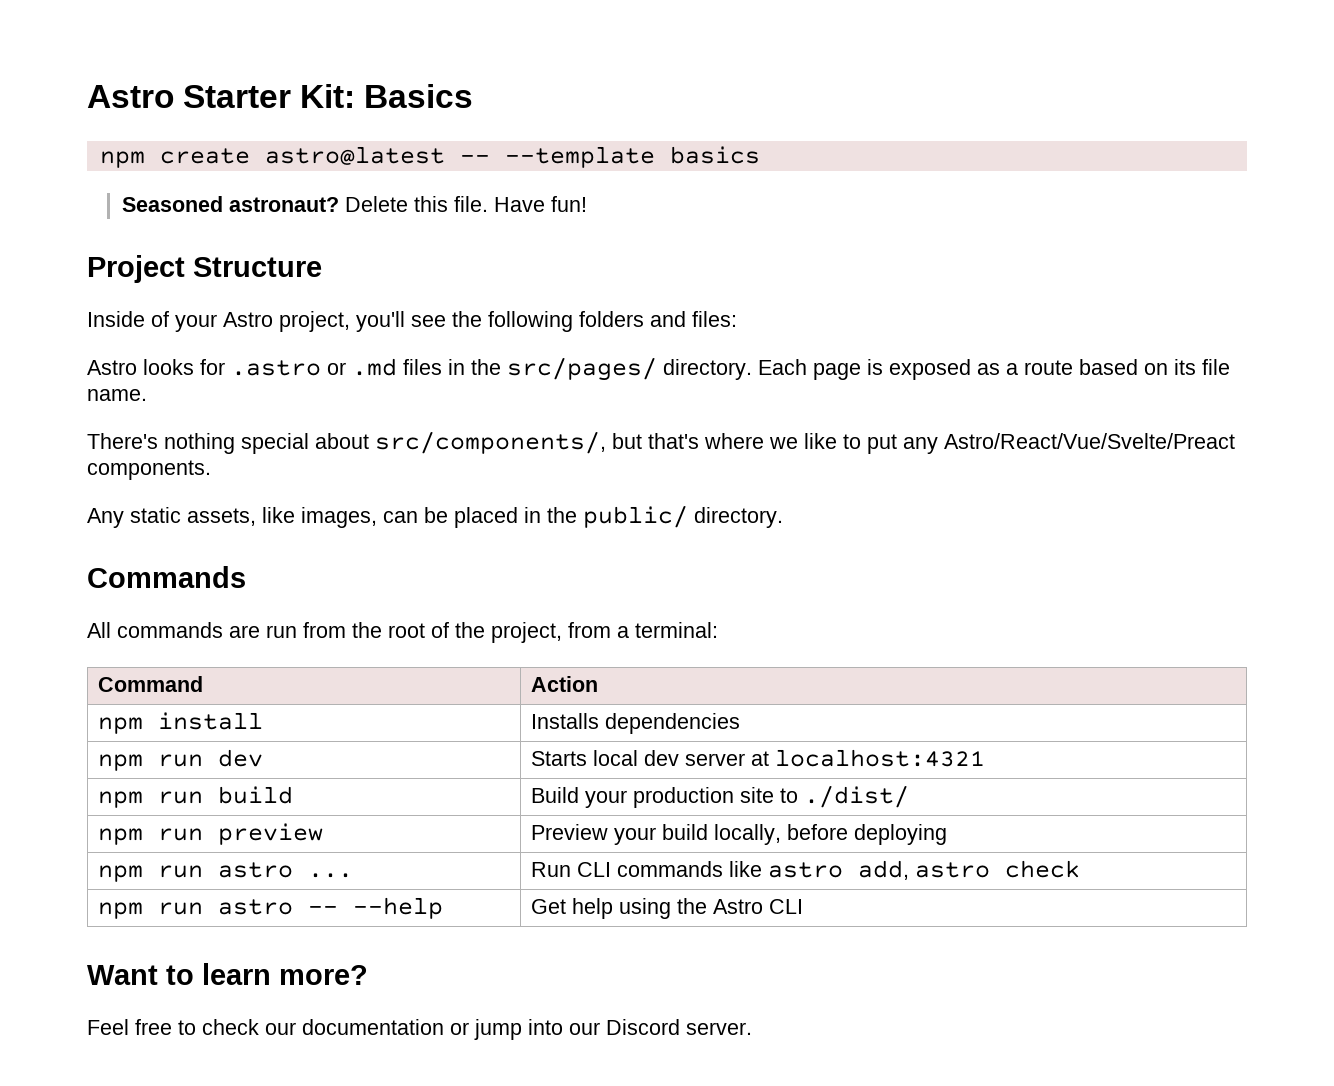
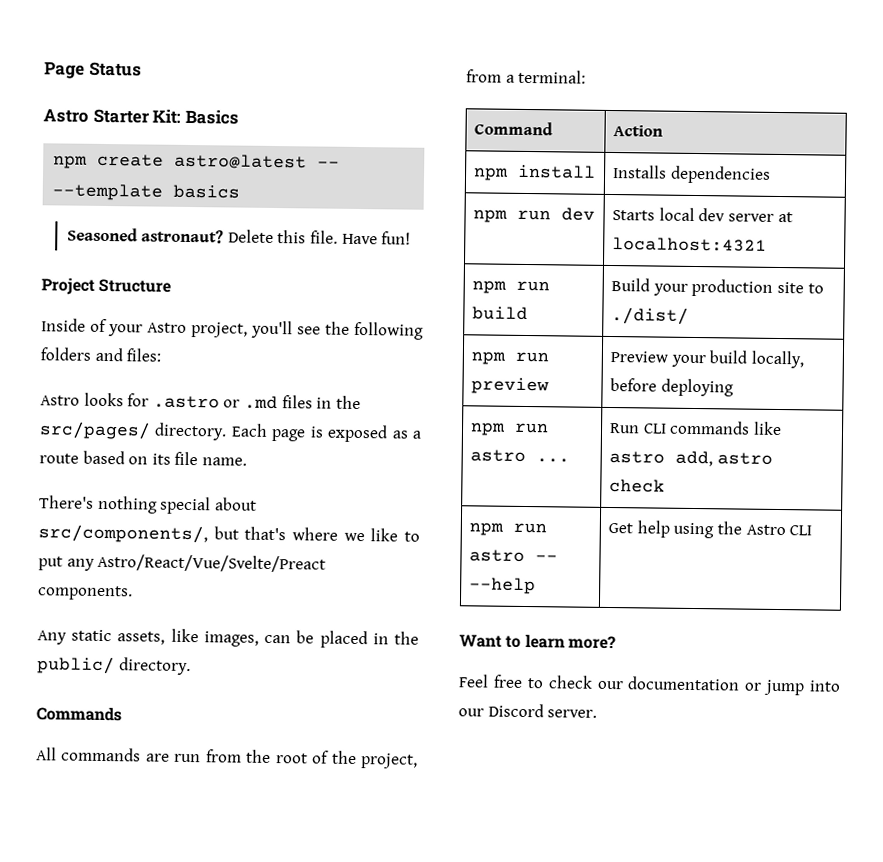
(87, 96) none -> [44,61,142,79] Page Status //

